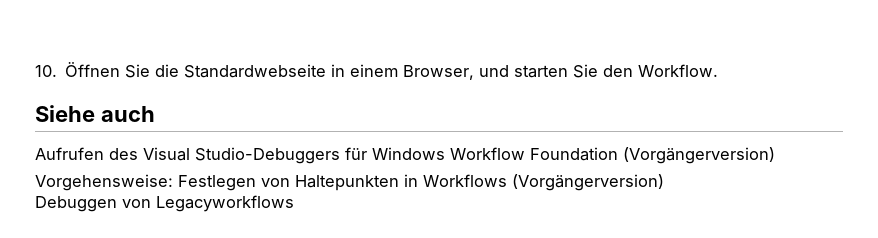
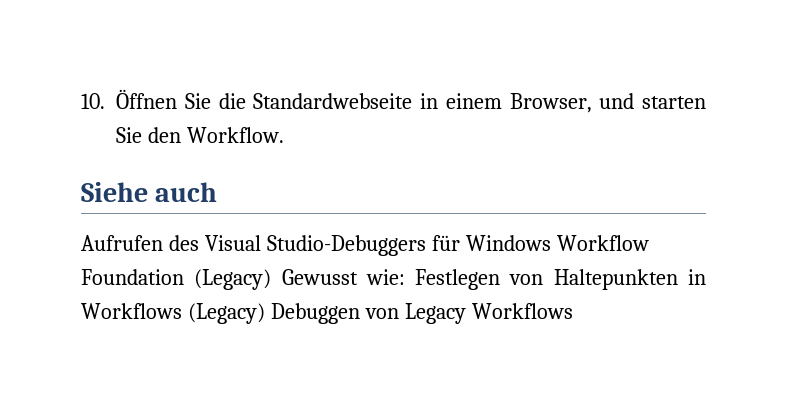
[623,147,775,164] [35,174,173,191] (Vorgängerversion) // Vorgehensweise: -> [194,269,405,290] (Legacy) Gewusst wie:
[512,174,664,191] (Vorgängerversion) // -> [187,303,265,324] (Legacy)
[156,195,294,212] Legacyworkflows -> [404,303,573,324] Legacy Workflows

